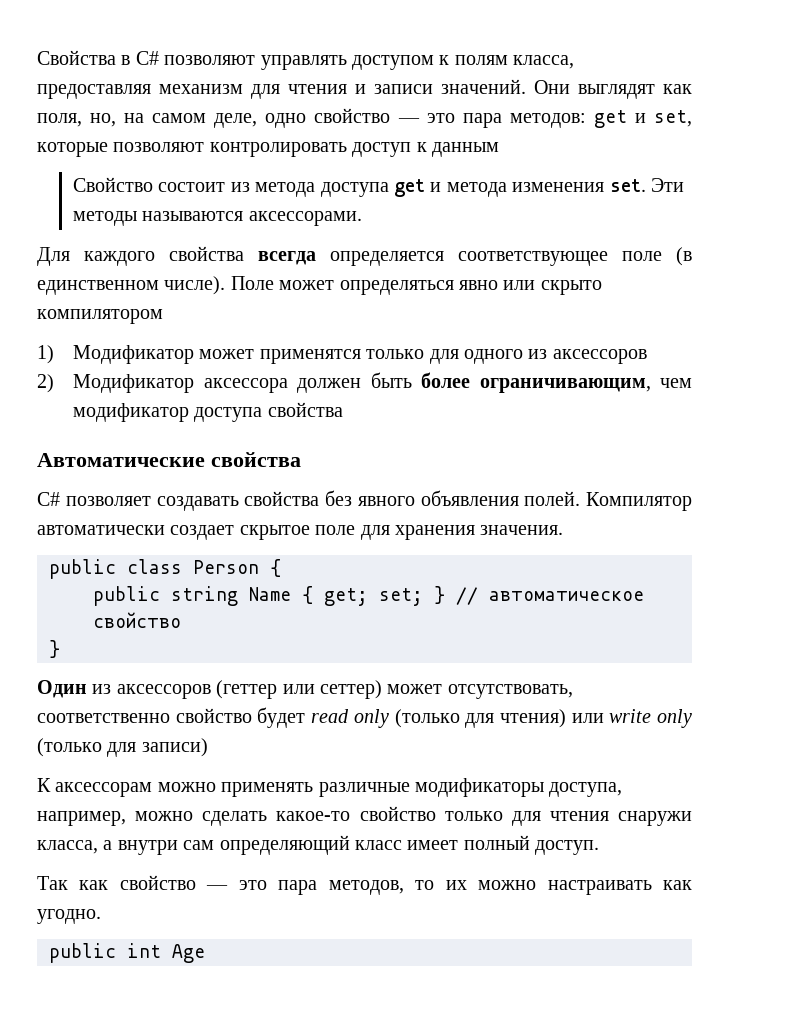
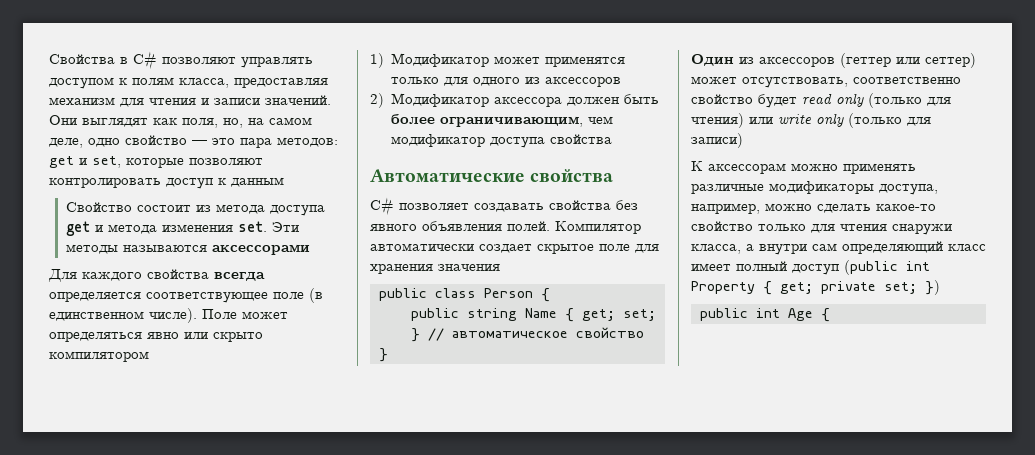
[248,211,362,226] аксессорами. -> [211,244,310,255] аксессорами
[480,525,564,535] значения. -> [438,264,500,271] значения
[535,840,600,855] [37,875,692,895] [37,909,101,924] доступ. // Так как свойство — это пара методов, то их можно настраивать как угодно. -> [792,260,930,275] [691,280,940,295] доступ (public int Property { get; private set; })
(205, 953) none -> [820,308,830,322] {

